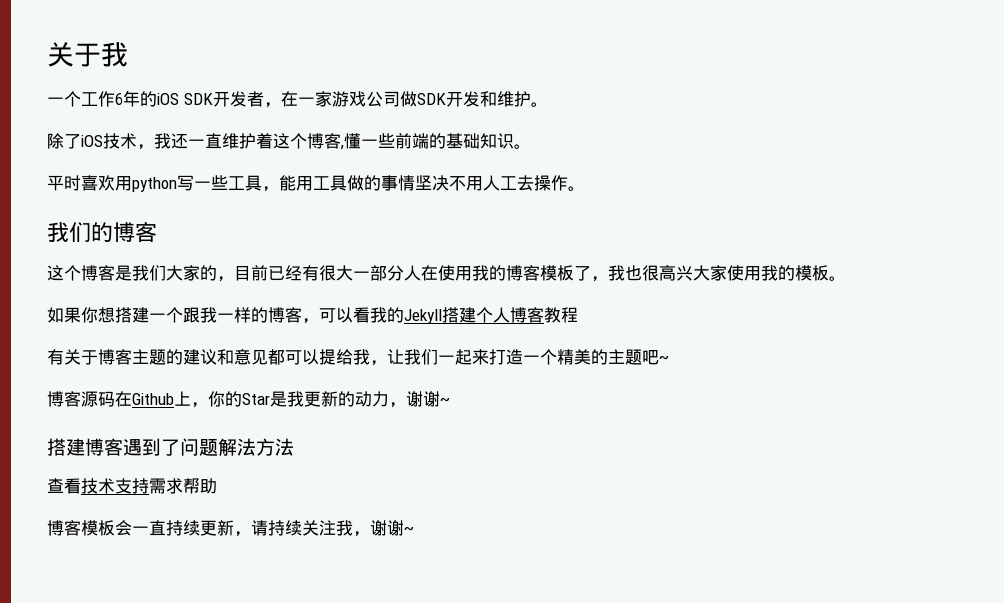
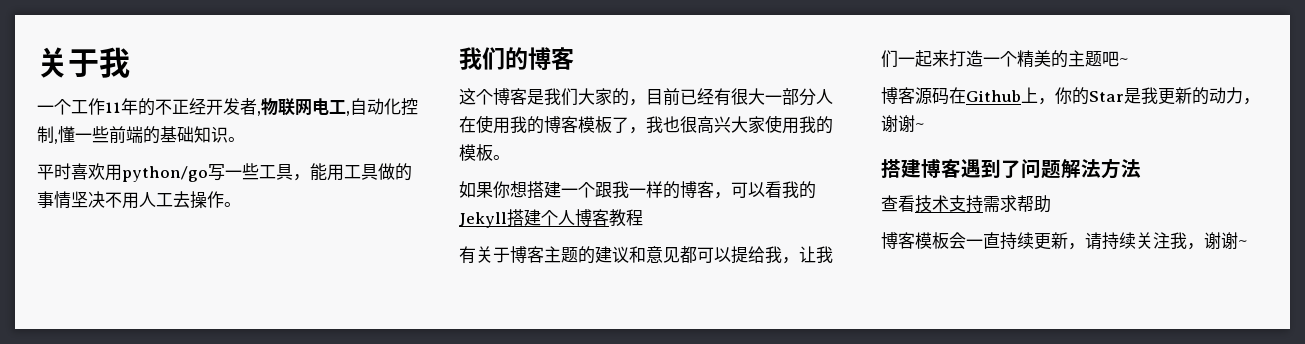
[115,90,548,108] [47,133,341,150] 6年的iOS SDK开发者，在一家游戏公司做SDK开发和维护。 // 除了iOS技术，我还一直维护着这个博客 -> [105,98,418,116] [37,126,54,143] 11年的不正经开发者,物联网电工,自动化控制
[132,177,177,192] python -> [122,166,208,182] python/go

